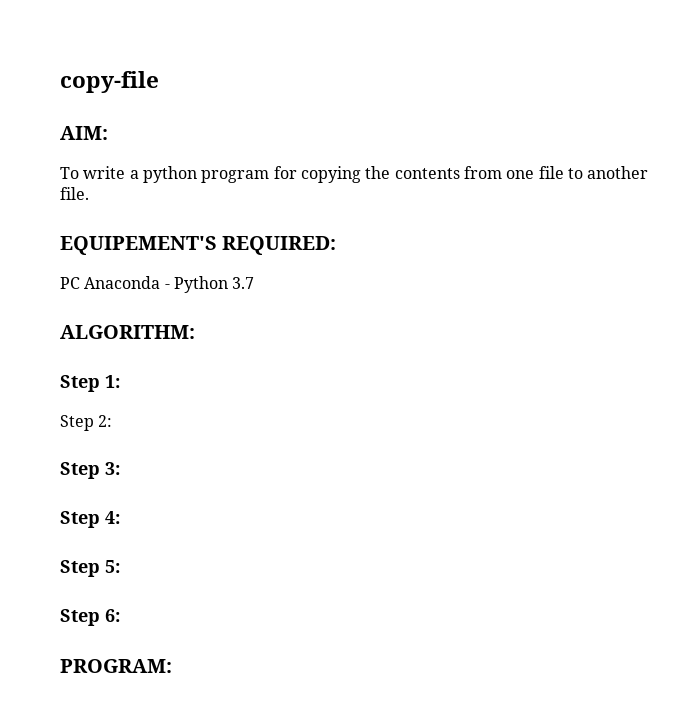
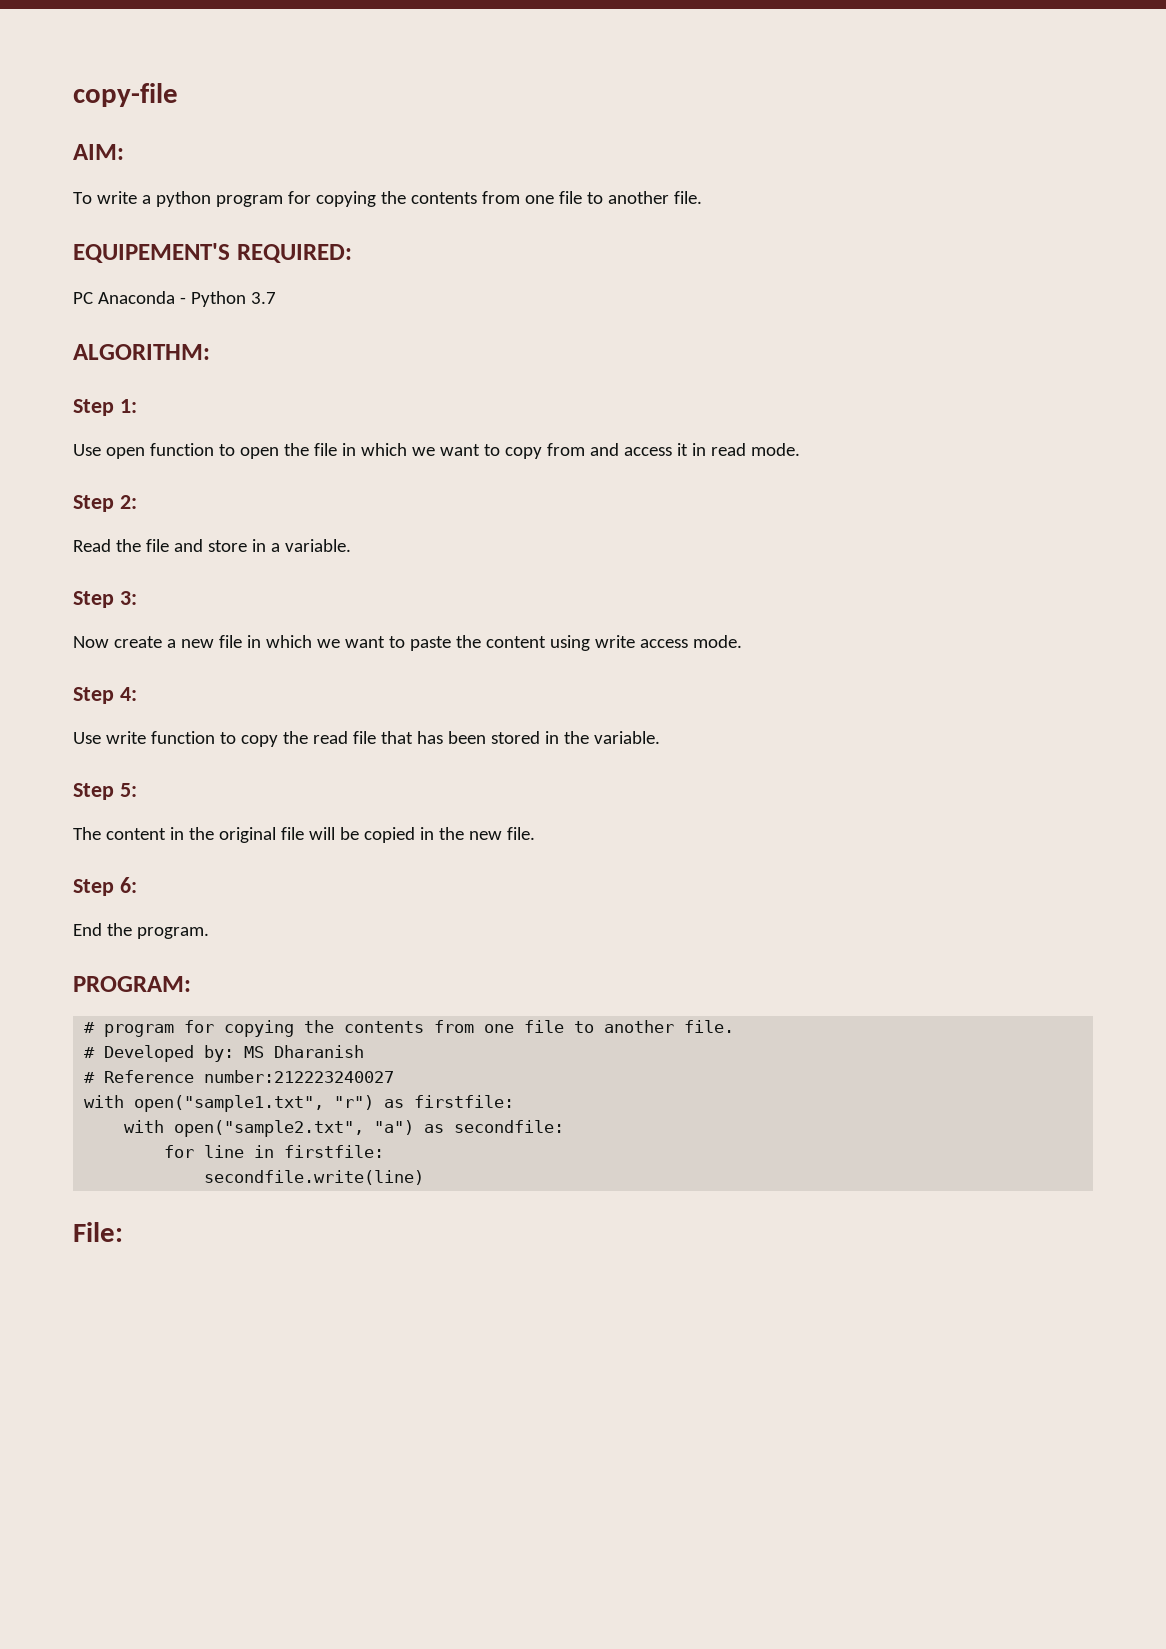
[60,415,113,431] [60,462,120,479] [60,511,120,528] [60,560,120,577] [60,609,120,626] [60,659,172,673] Step 2: // Step 3: // Step 4: // Step 5: // Step 6: // PROGRAM: -> [73,443,800,459] [73,495,137,512] [73,539,351,552] [73,591,137,608] [73,635,742,651] [73,687,137,704] [73,731,660,747] [73,783,137,800] [73,827,535,843] [73,877,137,896] [73,923,209,939] [73,976,191,992] [84,1020,735,1037] [84,1045,365,1062] [84,1070,395,1083] [84,1095,515,1112] [124,1120,565,1137] [164,1145,385,1158] [204,1170,425,1185] [73,1222,123,1242] Use open function to open the file in which we want to copy from and access it in read mode. // Step 2: // Read the file and store in a variable. // Step 3: // Now create a new file in which we want to paste the content using write access mode. // Step 4: // Use write function to copy the read file that has been stored in the variable. // Step 5: // The content in the original file will be copied in the new file. // Step 6: // End the program. // PROGRAM: // # program for copying the contents from one file to another file. // # Developed by: MS Dharanish // # Reference number:212223240027 // with open("sample1.txt", "r") as firstfile: // with open("sample2.txt", "a") as secondfile: // for line in firstfile: // secondfile.write(line) // File:

